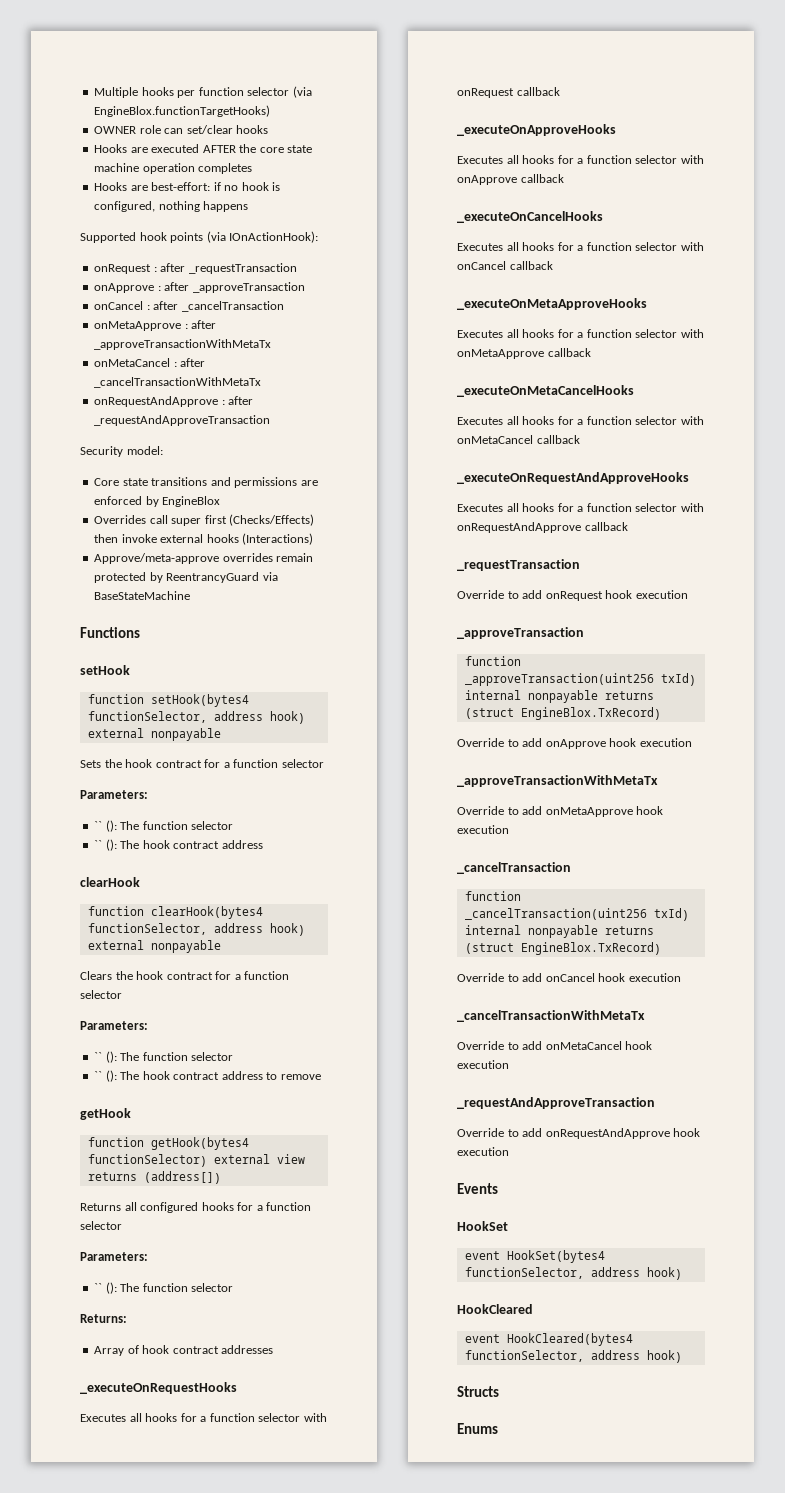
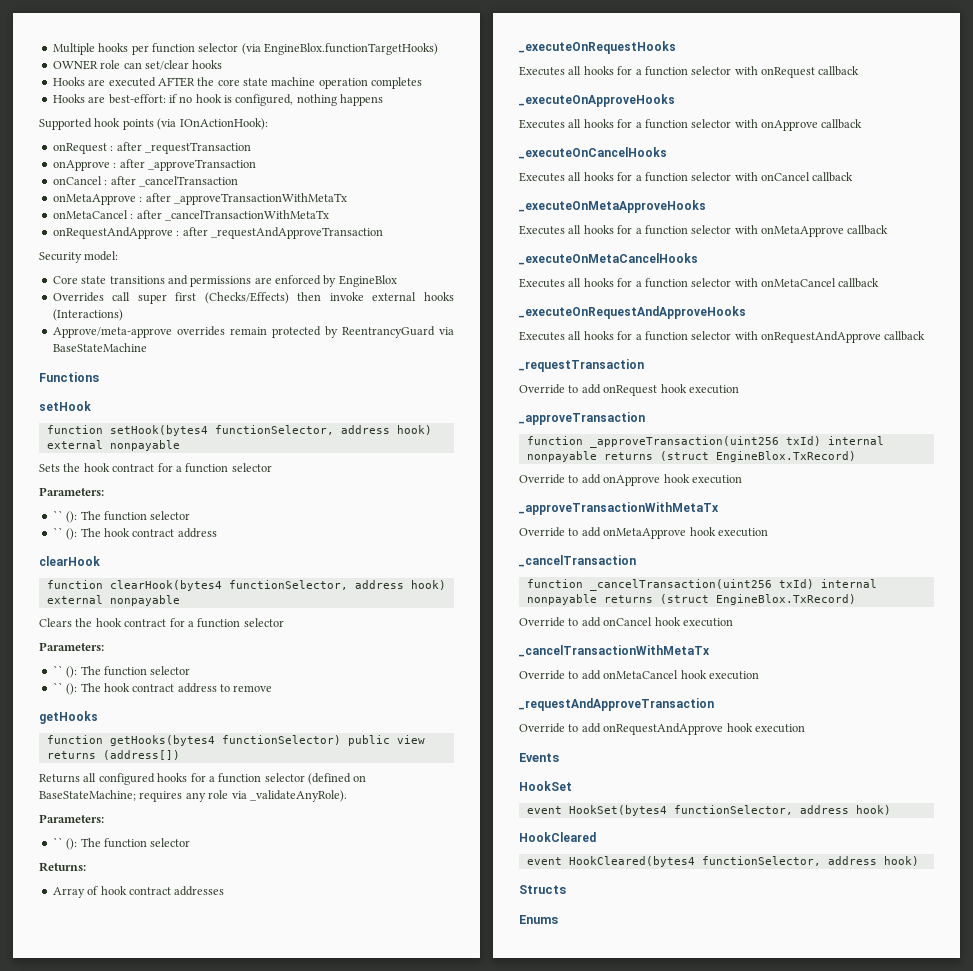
[80,1108,131,1120] [87,1137,249,1150] [87,1154,270,1167] getHook // function getHook(bytes4 functionSelector) external -> [39,711,98,724] [46,735,390,746] getHooks // function getHooks(bytes4 functionSelector) public
(122, 1225) none -> [308,773,367,785] [39,790,347,802] (defined on BaseStateMachine; requires any role via _validateAnyRole).

